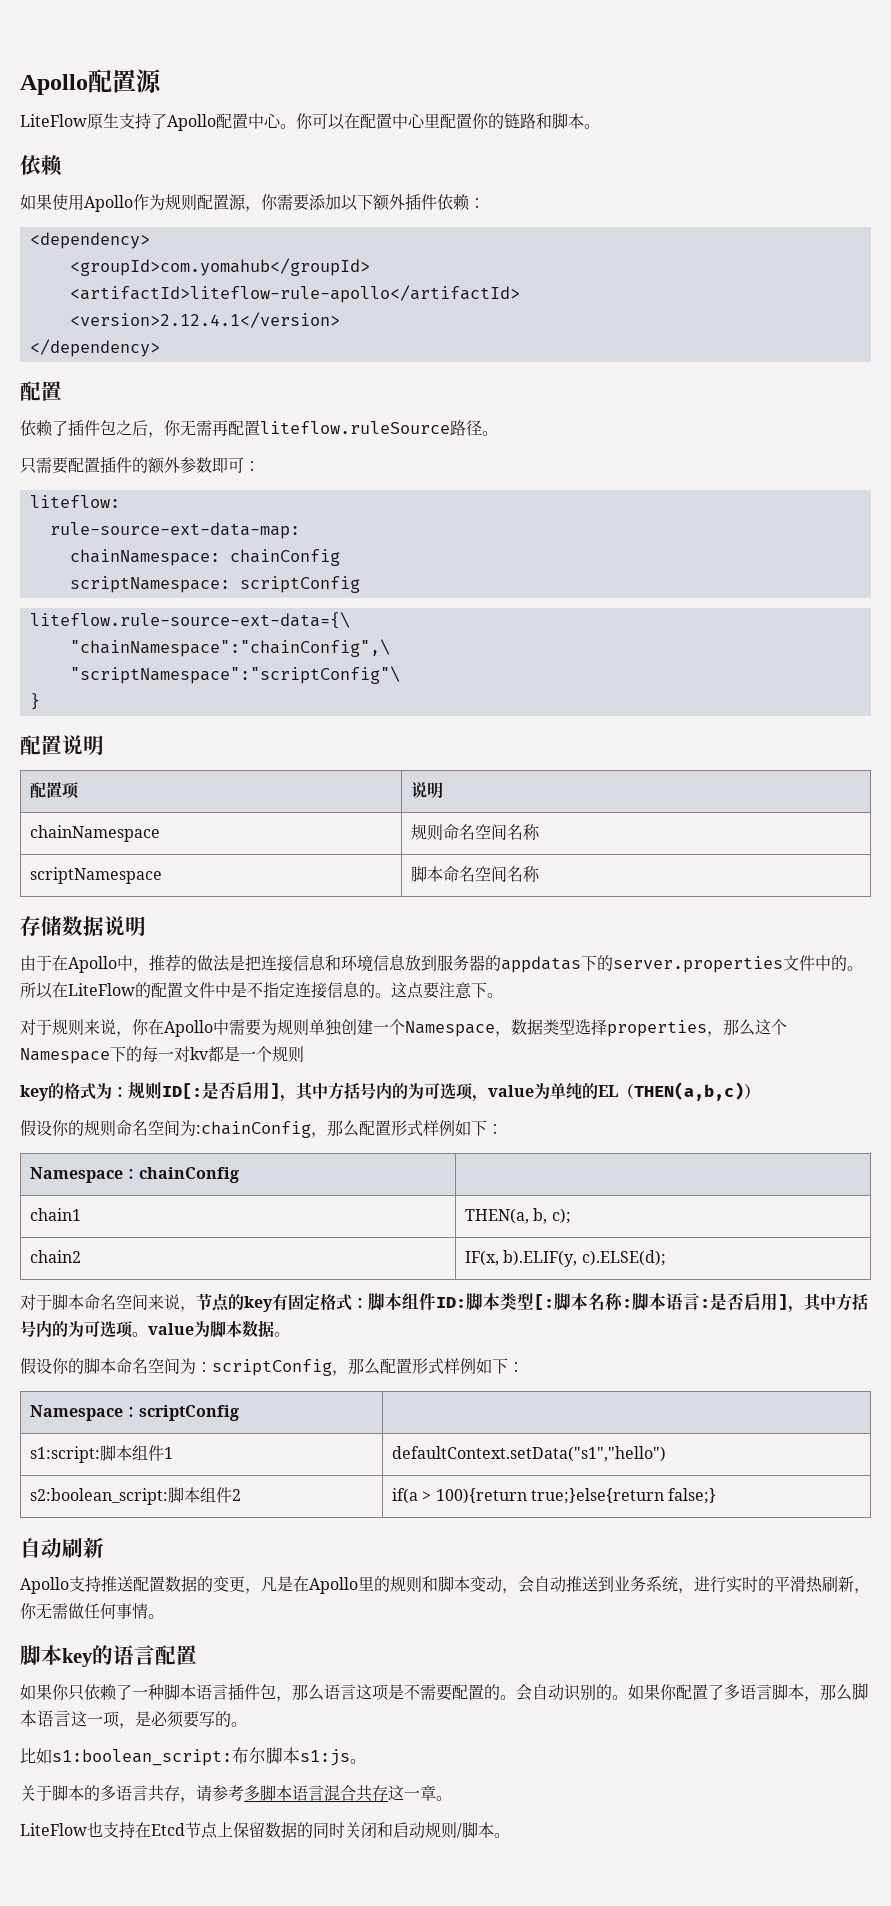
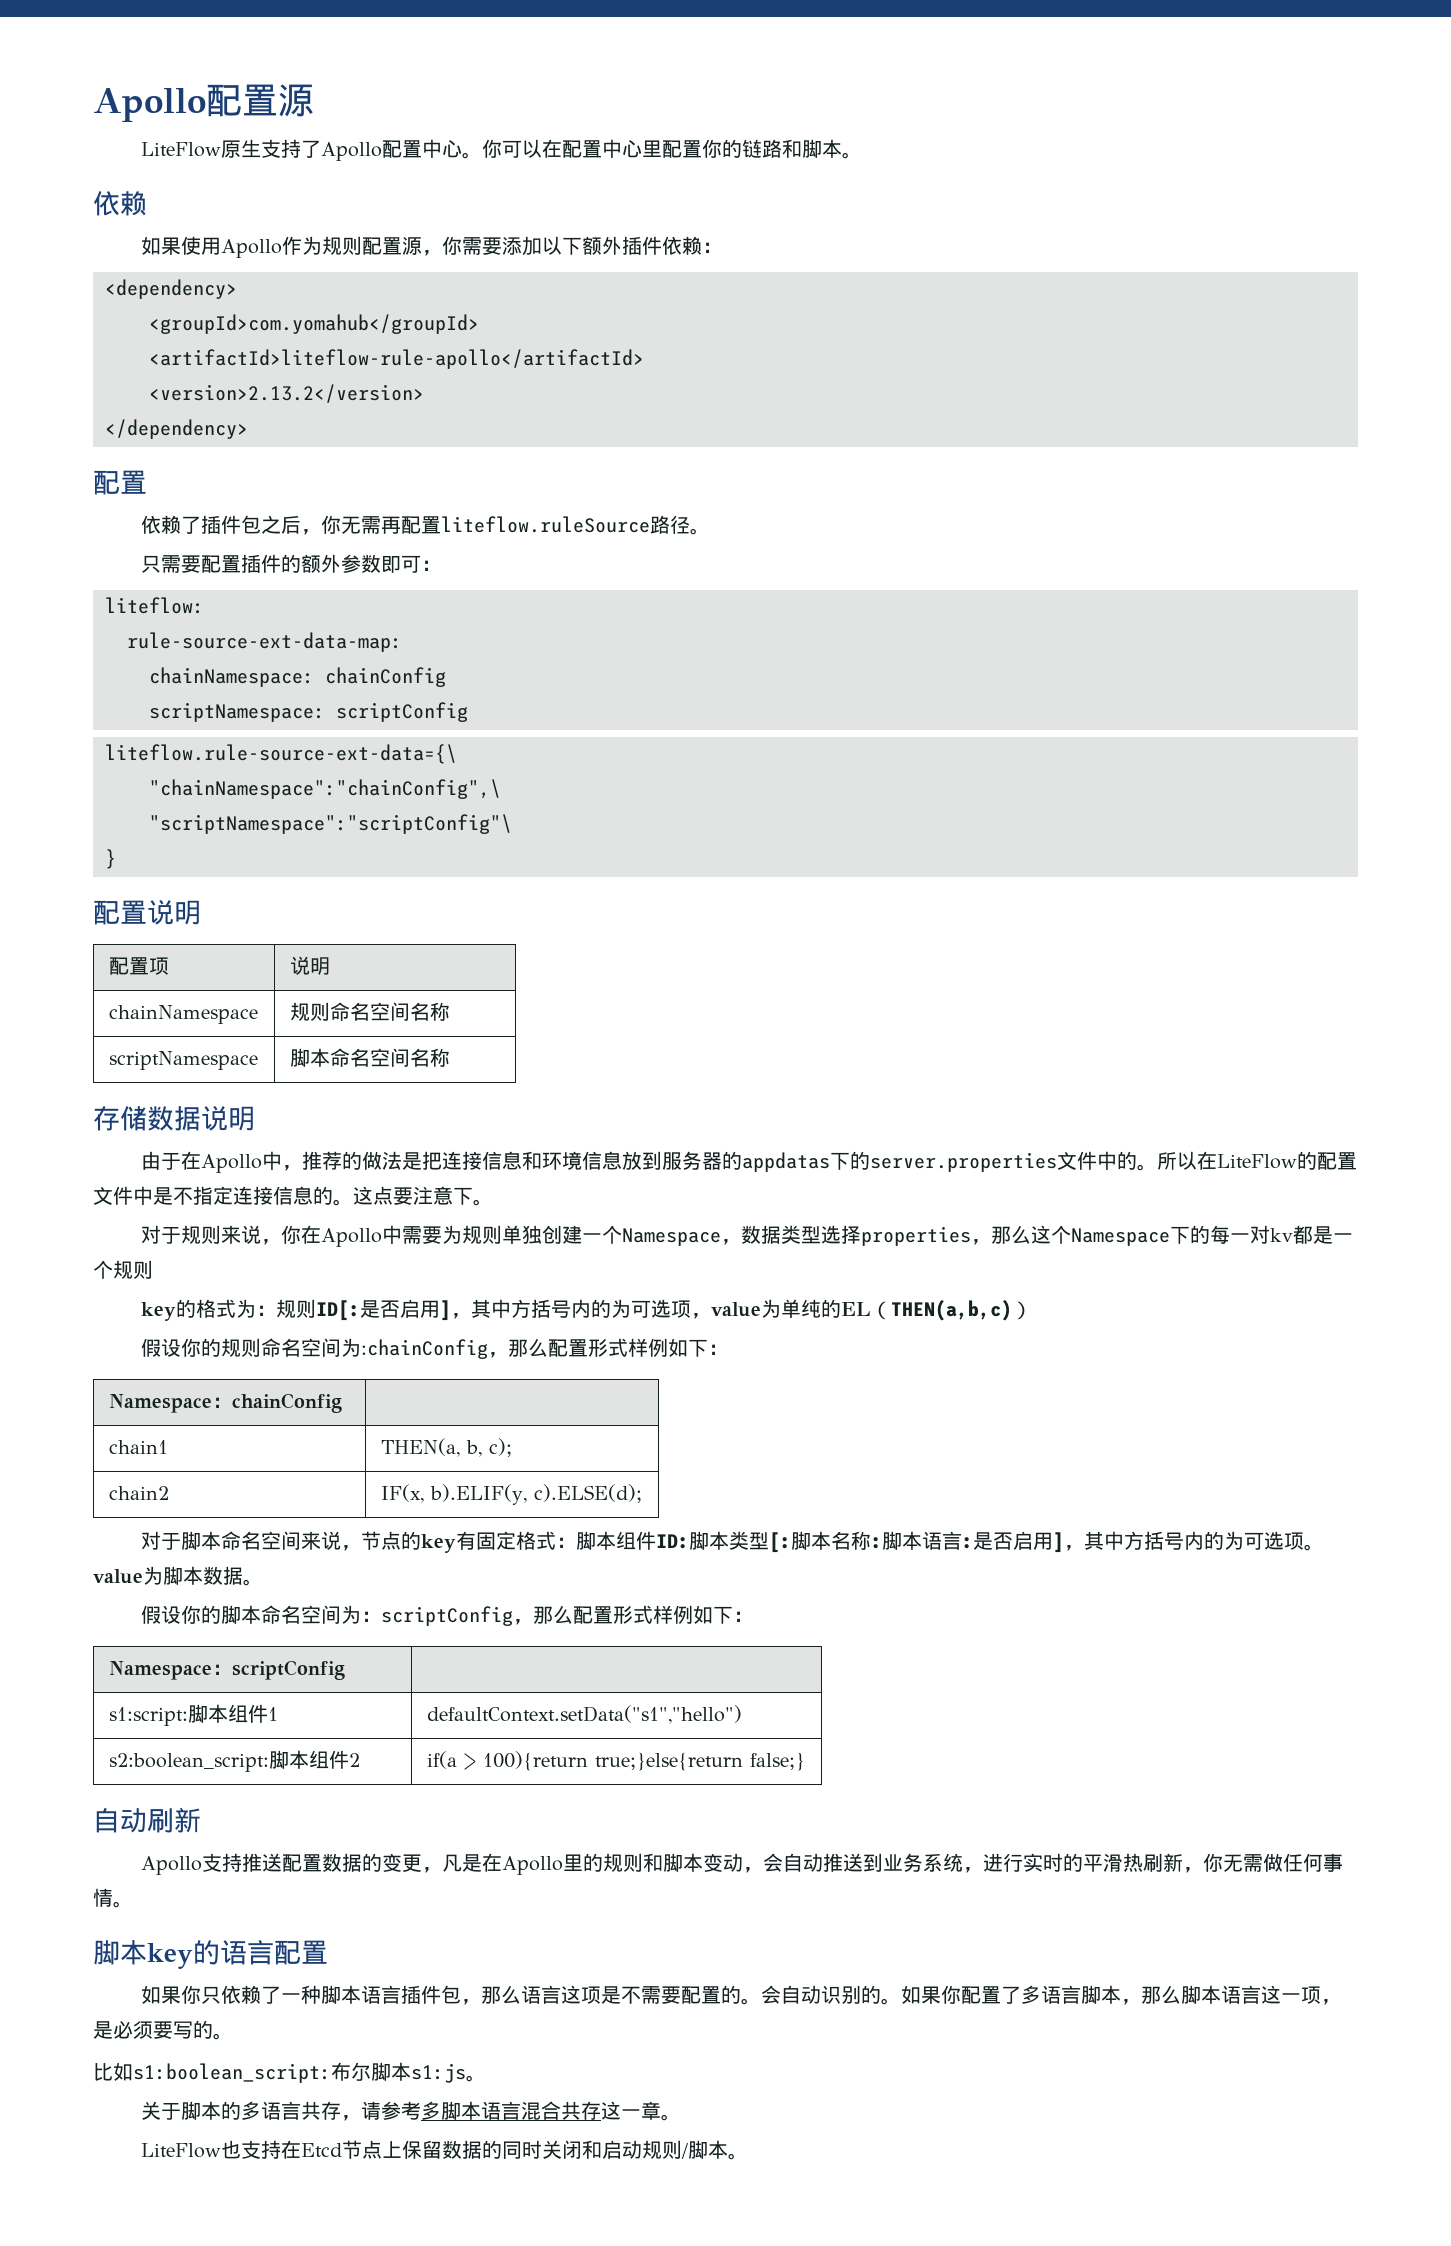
[69,312,340,328] <version>2.12.4.1</version> -> [149,384,424,403] <version>2.13.2</version>

